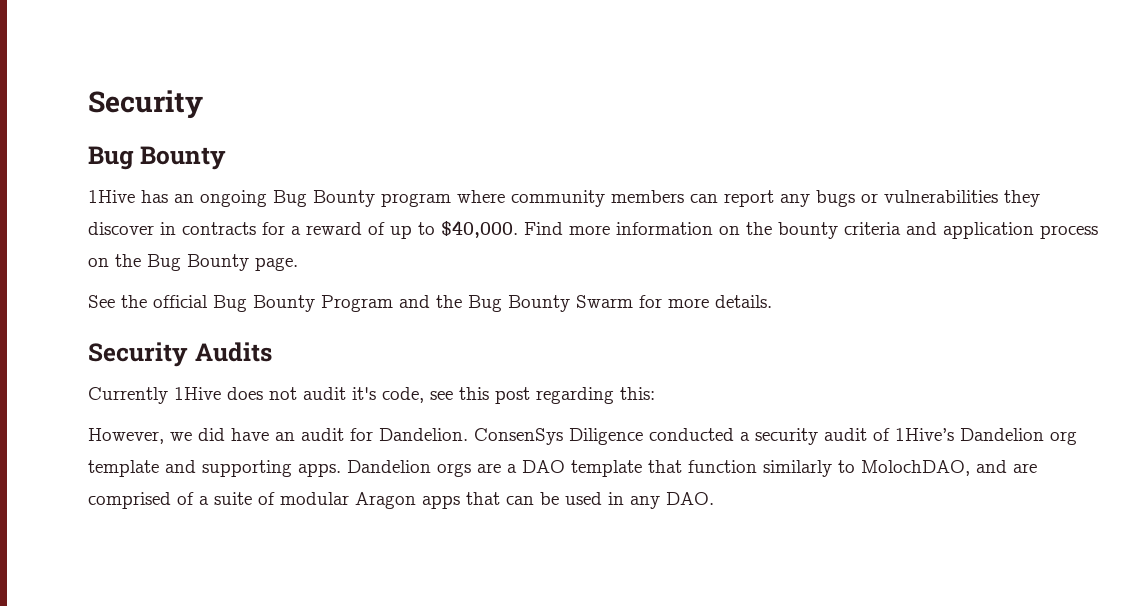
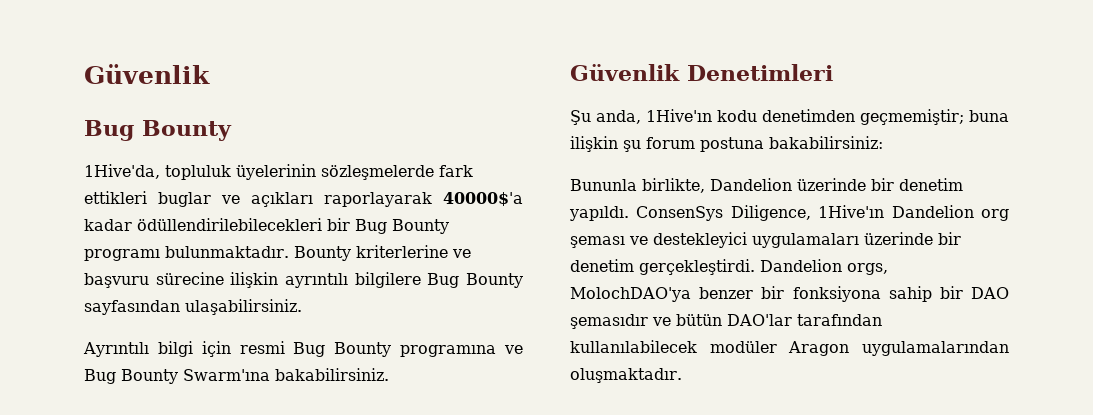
[88,90,203,119] Security -> [84,64,210,84] Güvenlik
[88,190,1040,207] [88,220,1098,239] [88,254,298,271] [88,295,772,312] [88,342,272,367] [88,387,655,404] [88,428,1077,445] [88,460,1037,477] [88,492,714,509] 1Hive has an ongoing Bug Bounty program where community members can report any bugs or vulnerabilities they discover in contracts for a reward of up to $40,000. Find more information on the bounty criteria and application process on the Bug Bounty page. // See the official Bug Bounty Program and the Bug Bounty Swarm for more details. // Security Audits // Currently 1Hive does not audit it's code, see this post regarding this: // However, we did have an audit for Dandelion. ConsenSys Diligence conducted a security audit of 1Hive’s Dandelion org template and supporting apps. Dandelion orgs are a DAO template that function similarly to MolochDAO, and are comprised of a suite of modular Aragon apps that can be used in any DAO. -> [84,164,473,180] [84,191,523,207] [84,218,449,234] [84,245,471,261] [84,272,523,288] [84,299,302,315] [83,341,523,357] [84,368,389,384] [570,64,833,81] [570,109,1009,125] [570,136,883,152] [570,178,963,193] [569,205,1009,221] [570,232,961,248] [570,259,888,275] [570,286,1009,302] [570,314,882,329] [570,340,1009,356] [570,368,682,383] 1Hive'da, topluluk üyelerinin sözleşmelerde fark ettikleri buglar ve açıkları raporlayarak 40000$'a kadar ödüllendirilebilecekleri bir Bug Bounty programı bulunmaktadır. Bounty kriterlerine ve başvuru sürecine ilişkin ayrıntılı bilgilere Bug Bounty sayfasından ulaşabilirsiniz. // Ayrıntılı bilgi için resmi Bug Bounty programına ve Bug Bounty Swarm'ına bakabilirsiniz. // Güvenlik Denetimleri // Şu anda, 1Hive'ın kodu denetimden geçmemiştir; buna ilişkin şu forum postuna bakabilirsiniz: // Bununla birlikte, Dandelion üzerinde bir denetim yapıldı. ConsenSys Diligence, 1Hive'ın Dandelion org şeması ve destekleyici uygulamaları üzerinde bir denetim gerçekleştirdi. Dandelion orgs, MolochDAO'ya benzer bir fonksiyona sahip bir DAO şemasıdır ve bütün DAO'lar tarafından kullanılabilecek modüler Aragon uygulamalarından oluşmaktadır.

